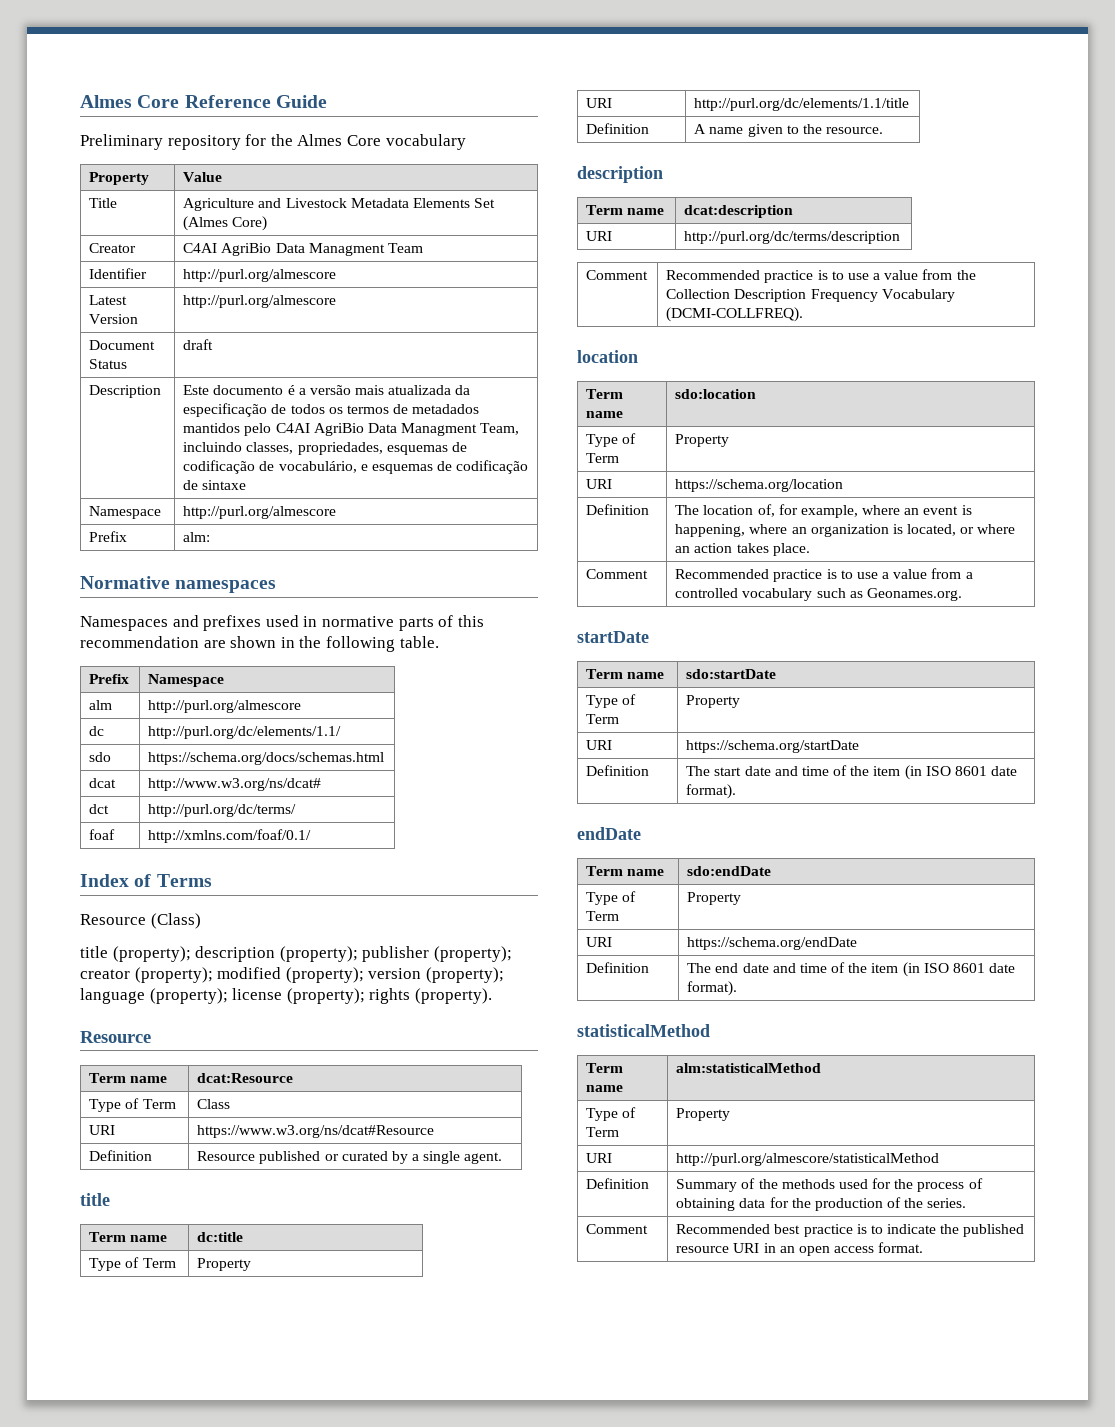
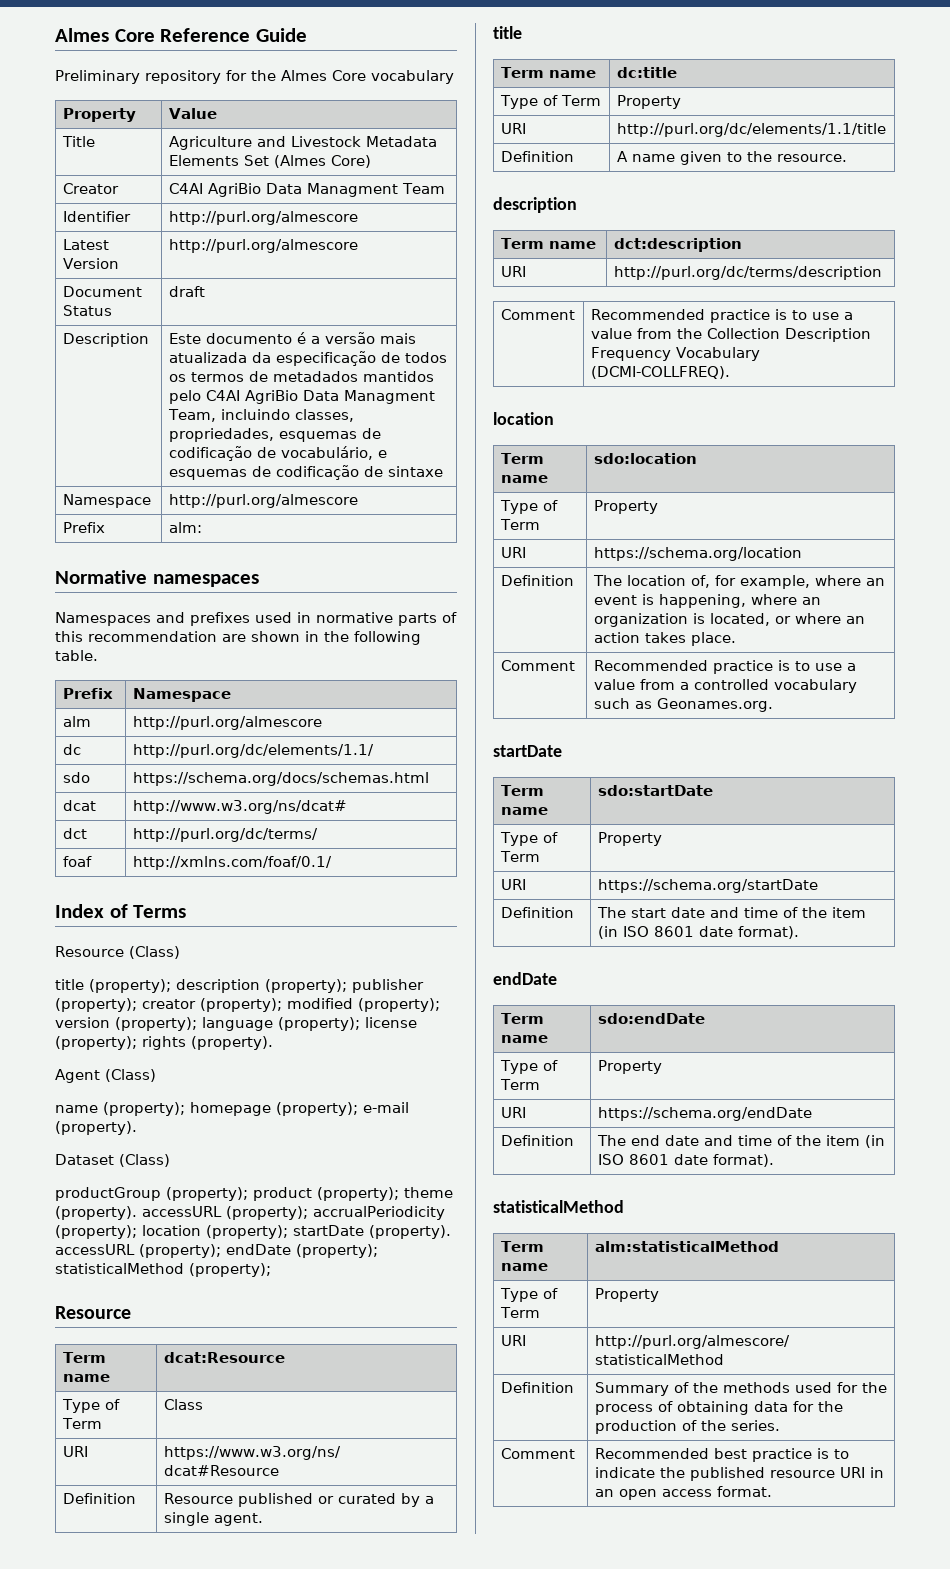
(492, 996) none -> [55,1069,156,1083] [55,1102,409,1116] [55,1121,137,1135] [55,1154,170,1167] [55,1187,453,1201] [55,1206,445,1220] [55,1225,451,1239] [55,1244,378,1258] [55,1263,271,1277] // Agent (Class) // name (property); homepage (property); e-mail (property). // Dataset (Class) // productGroup (property); product (property); theme (property). accessURL (property); accrualPeriodicity (property); location (property); startDate (property). accessURL (property); endDate (property); statisticalMethod (property);
[684,205,794,218] dcat:description -> [613,238,742,252] dct:description

